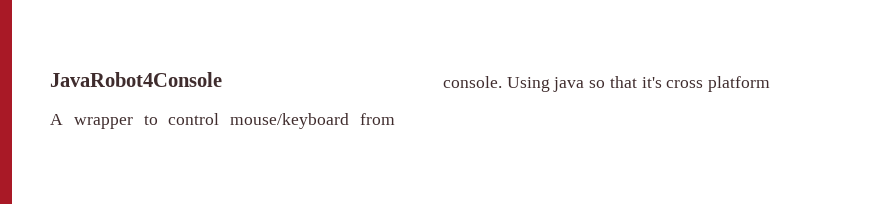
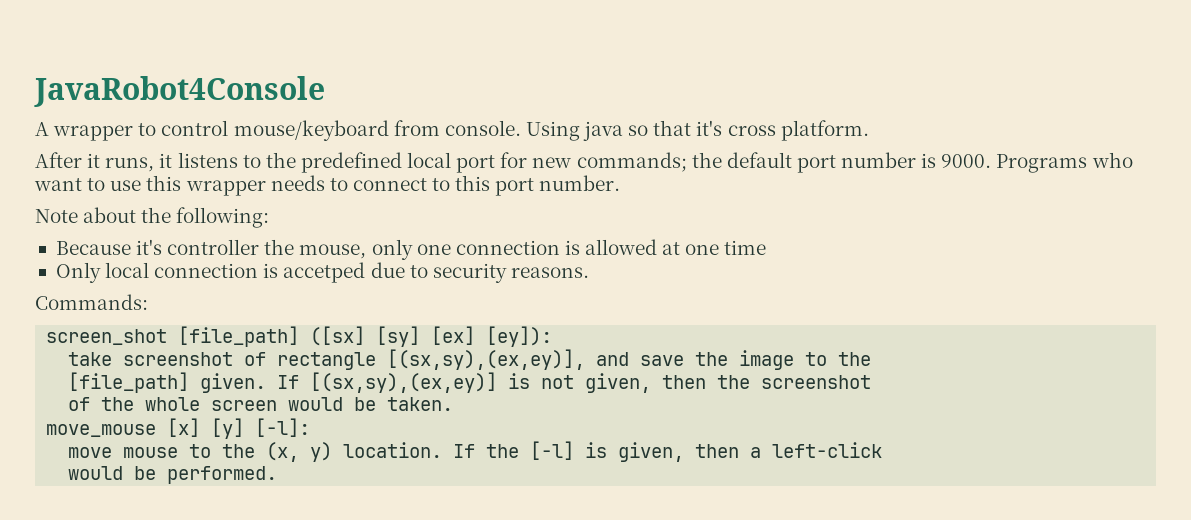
[708,76,771,92] platform -> [780,120,869,141] [35,152,1133,173] [34,175,621,196] [35,207,270,228] [55,239,767,260] [55,262,589,283] [35,294,148,310] [46,326,553,347] [68,349,872,370] [68,372,872,393] [68,397,454,411] [46,418,311,439] [68,441,883,462] [68,466,278,484] platform. // After it runs, it listens to the predefined local port for new commands; the default port number is 9000. Programs who want to use this wrapper needs to connect to this port number. // Note about the following: // Because it's controller the mouse, only one connection is allowed at one time // Only local connection is accetped due to security reasons. // Commands: // screen_shot [file_path] ([sx] [sy] [ex] [ey]): // take screenshot of rectangle [(sx,sy),(ex,ey)], and save the image to the // [file_path] given. If [(sx,sy),(ex,ey)] is not given, then the screenshot // of the whole screen would be taken. // move_mouse [x] [y] [-l]: // move mouse to the (x, y) location. If the [-l] is given, then a left-click // would be performed.

